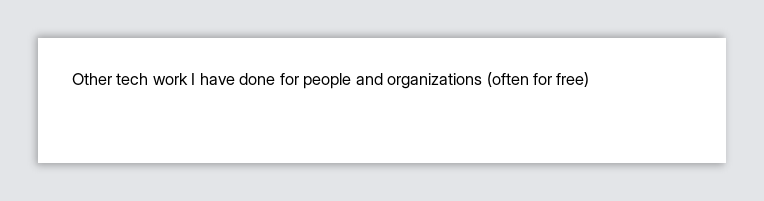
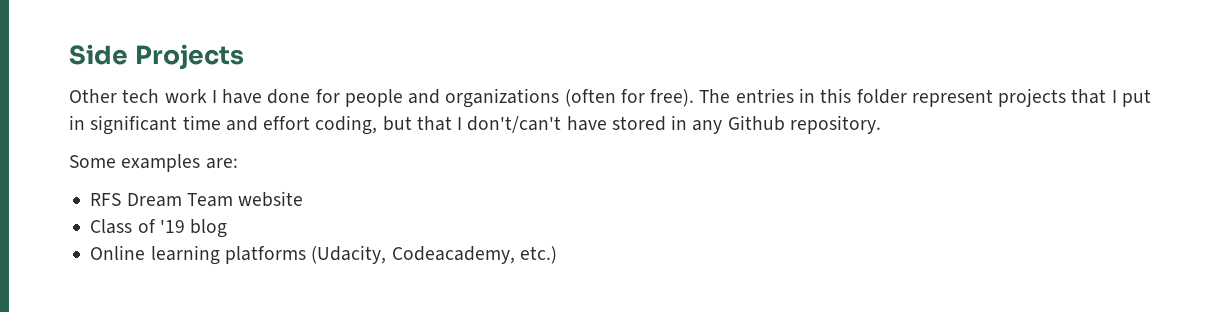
(72, 79) none -> [69,44,244,70] Side Projects //
[556,72,590,87] free) -> [650,88,1151,107] [69,115,881,135] [69,154,238,172] [90,191,304,207] [90,219,228,238] [90,245,557,265] free). The entries in this folder represent projects that I put in significant time and effort coding, but that I don't/can't have stored in any Github repository. // Some examples are: // RFS Dream Team website // Class of '19 blog // Online learning platforms (Udacity, Codeacademy, etc.)

